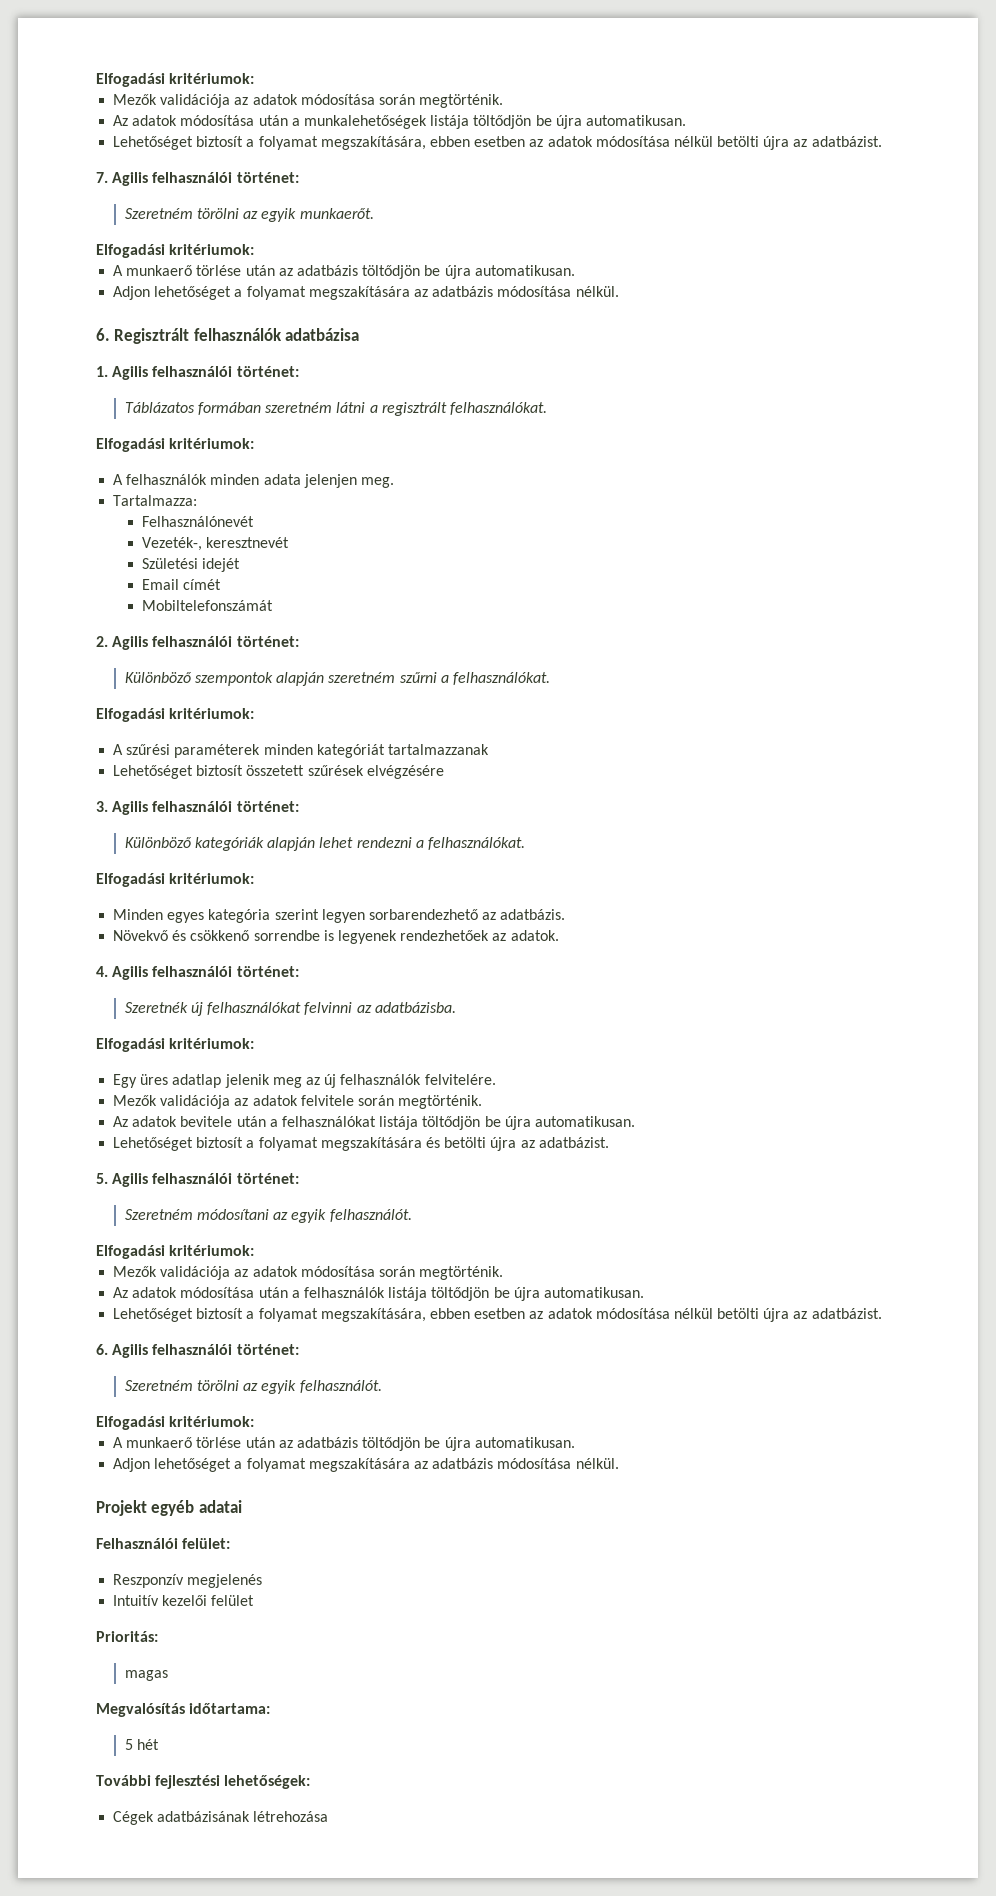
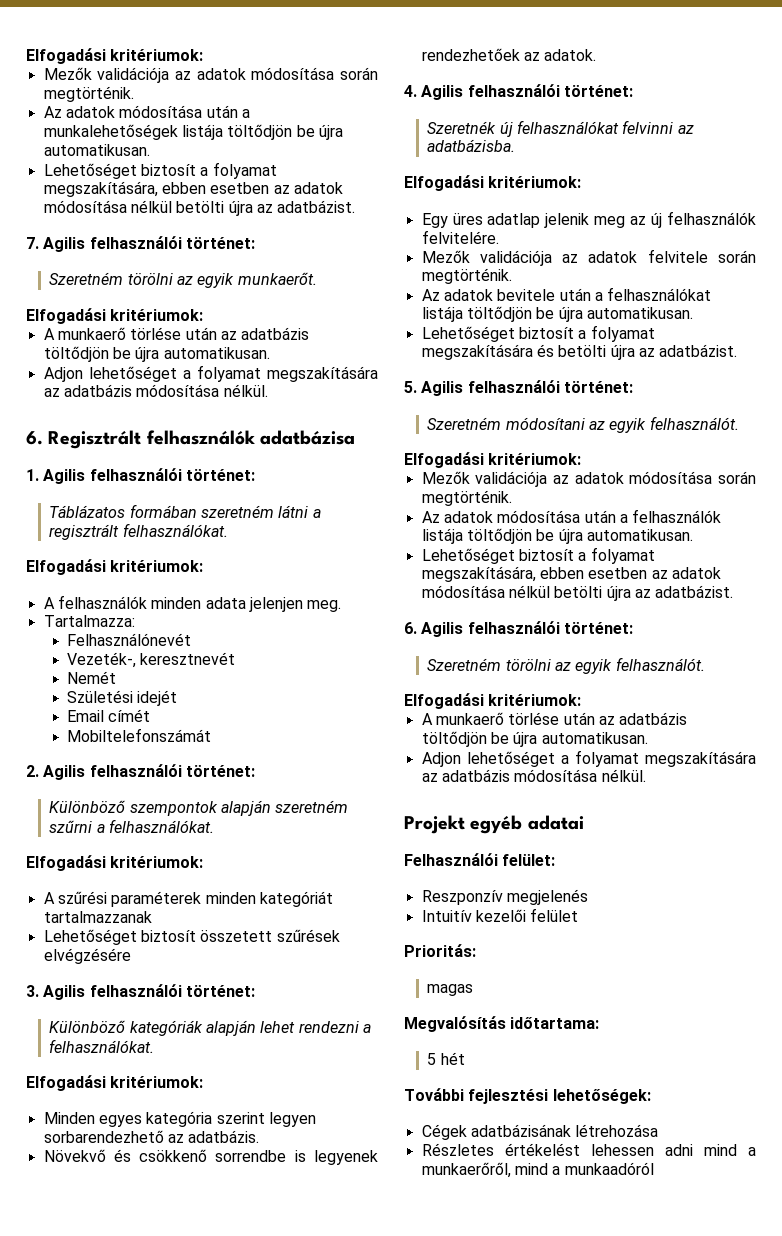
(290, 542) none -> [67,671,117,684] // Nemét
(329, 1816) none -> [421,1143,756,1156] [421,1162,654,1178] // Részletes értékelést lehessen adni mind a munkaerőről, mind a munkaadóról

